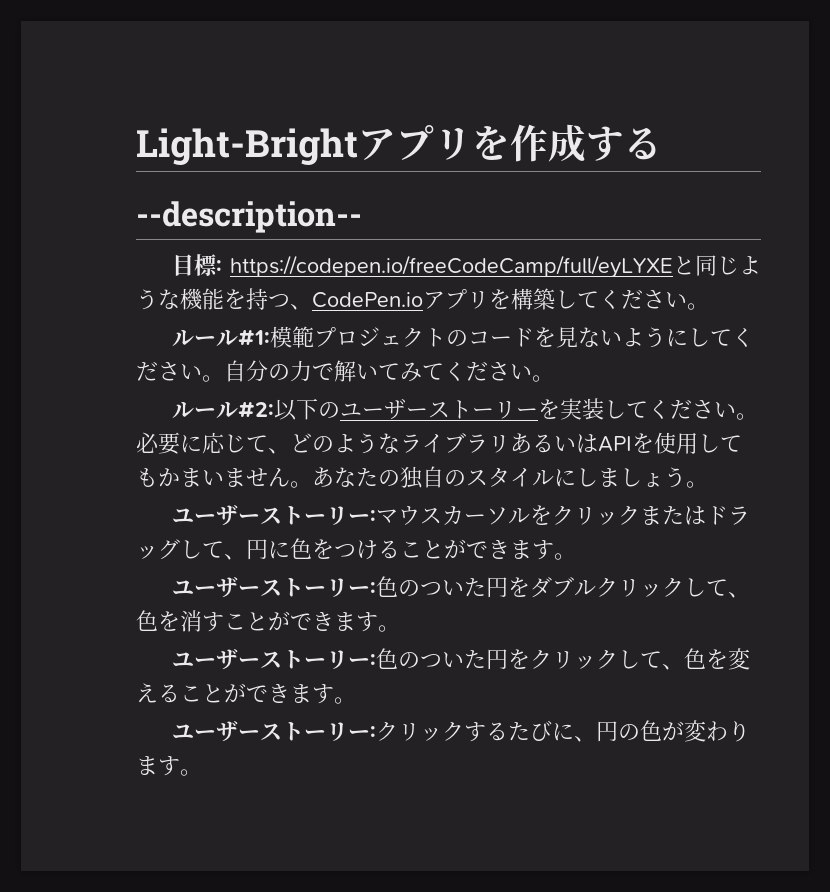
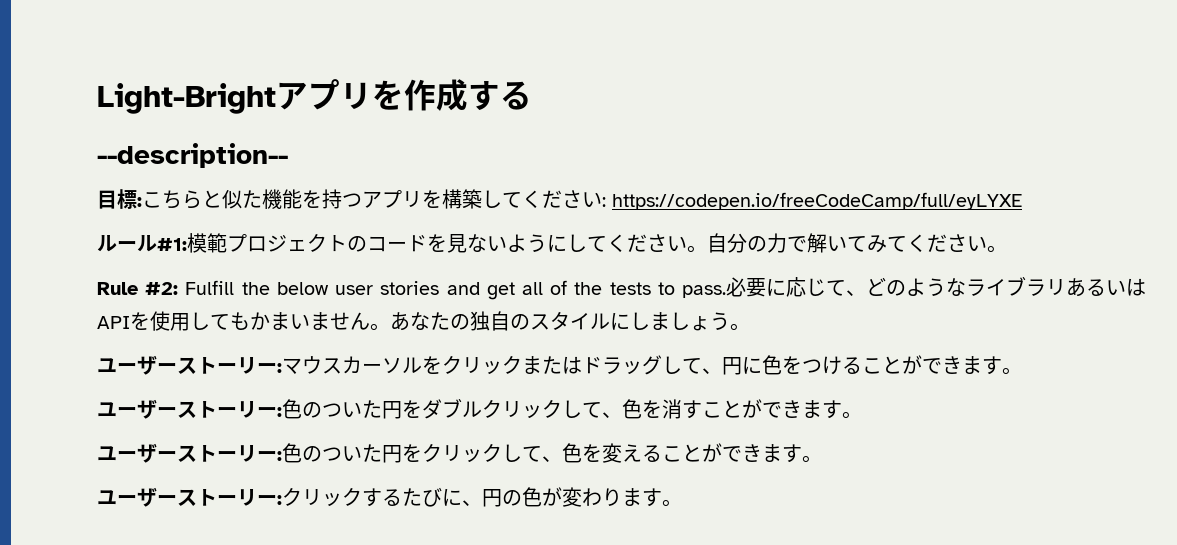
[230,255,761,278] [136,289,180,310] https://codepen.io/freeCodeCamp/full/eyLYXEと同じような -> [142,190,262,209] こちらと似た
[290,292,423,310] 、CodePen.io -> (362, 200) none
[687,303,709,310] 。 -> [602,192,1022,210] : https://codepen.io/freeCodeCamp/full/eyLYXE
[172,398,759,421] ルール#2:以下のユーザーストーリーを実装してください。 -> [97,280,726,300] Rule #2: Fulfill the below user stories and get all of the tests to pass.

